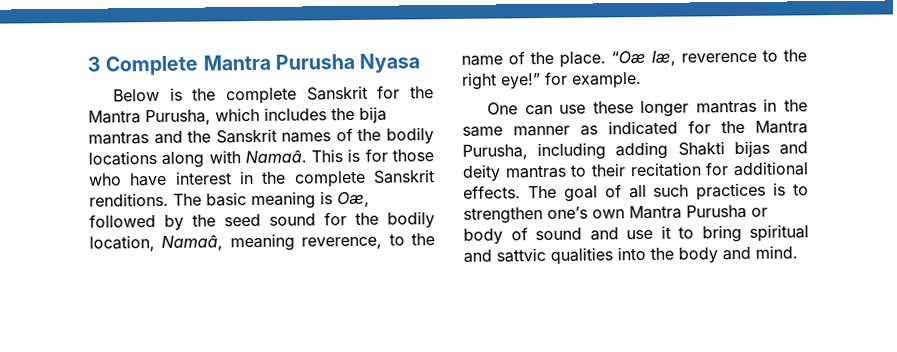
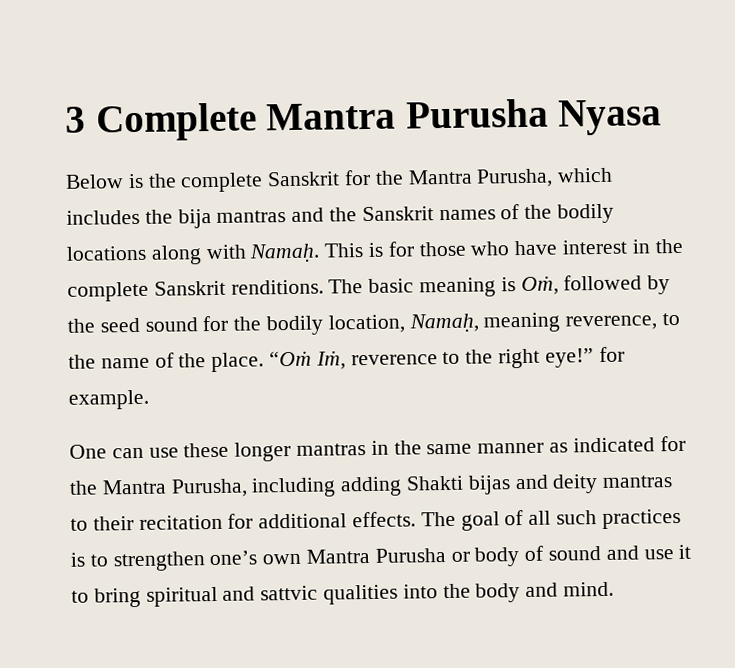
[244,149,307,164] Namaâ. -> [249,243,321,263] Namaḥ.
[337,191,370,208] Oæ, -> [520,275,559,296] Oṁ,
[161,234,224,251] Namaâ, -> [408,313,479,333] Namaḥ,
[611,50,676,66] “Oæ Iæ, -> [269,350,346,370] “Oṁ Iṁ,

